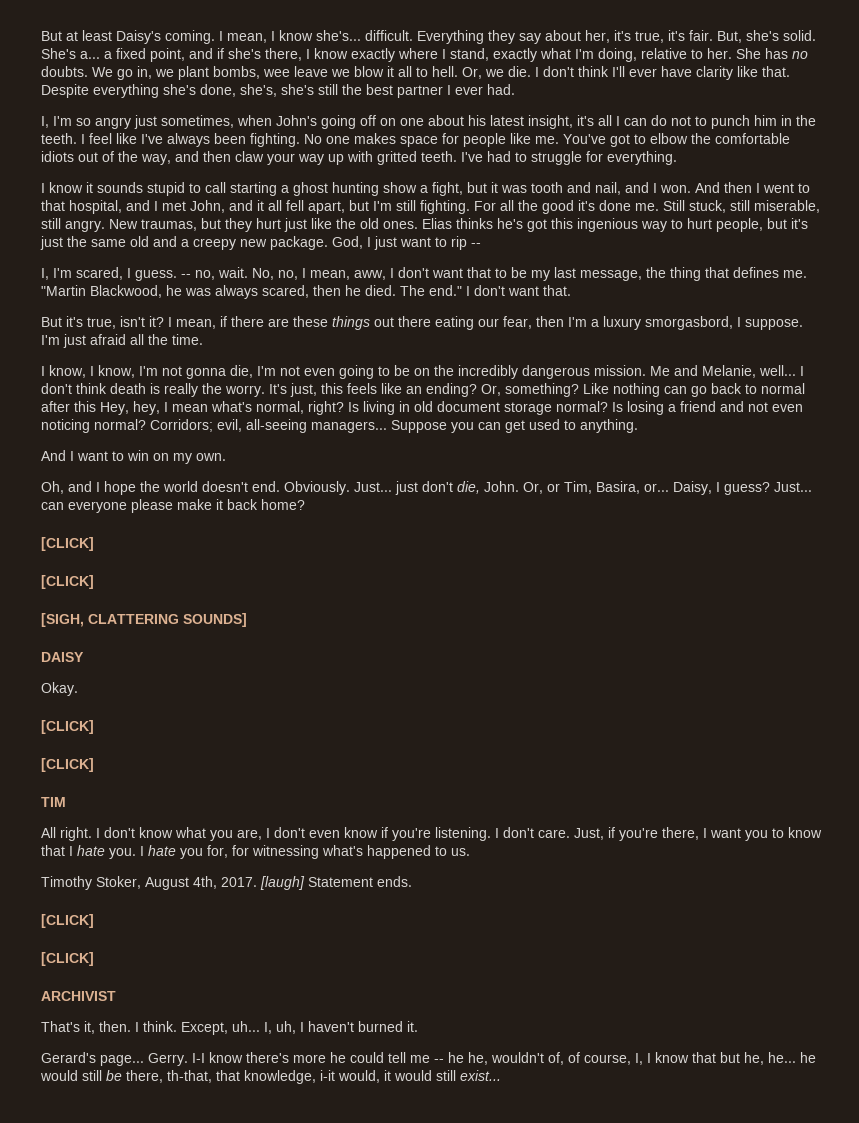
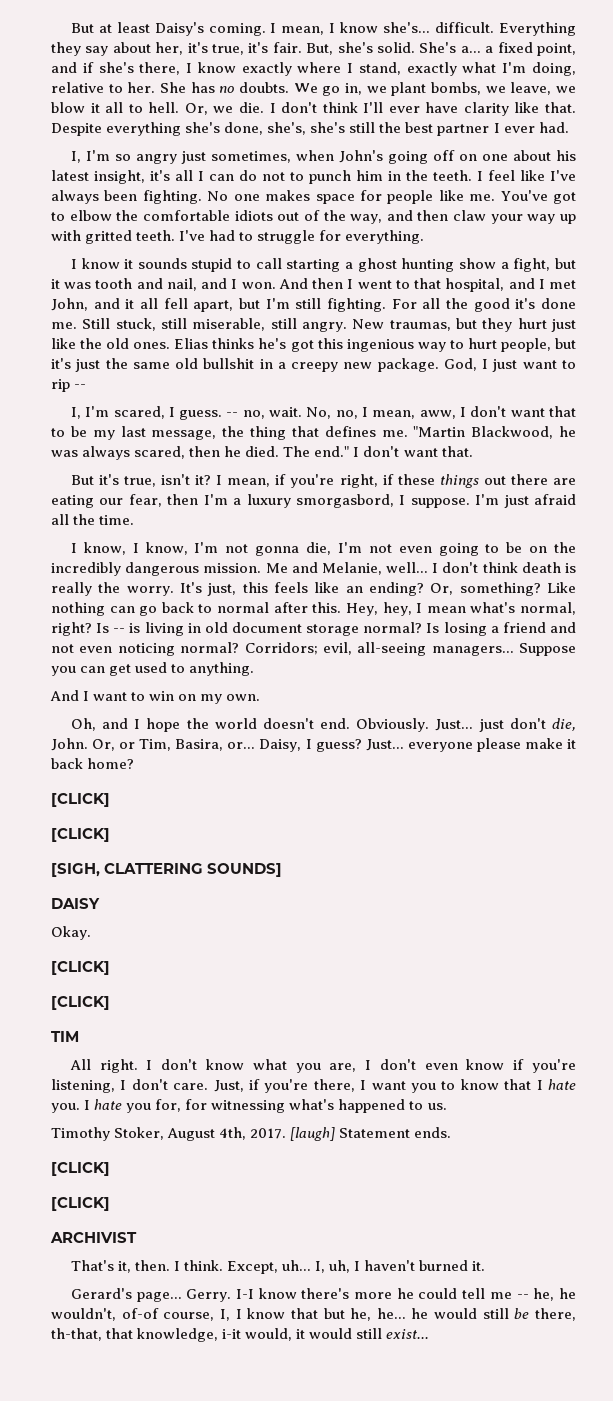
[263,66,328,77] wee leave -> [485,82,552,95] we leave,
[153,236,177,247] and -> [203,358,273,369] bullshit in
[231,316,289,327] there are -> [290,474,394,488] you're right, if
(431, 321) none -> [552,478,576,485] are
[74,401,96,412] this -> [312,602,342,613] this.
(359, 407) none -> [113,623,141,633] -- is
[41,502,64,510] can -> (404, 745) none
[435,827,491,841] listening. -> [51,1079,115,1093] listening,
[448,1052,580,1065] he he, wouldn't of, of -> [533,1288,577,1301] [51,1308,159,1321] he, he wouldn't, of-of

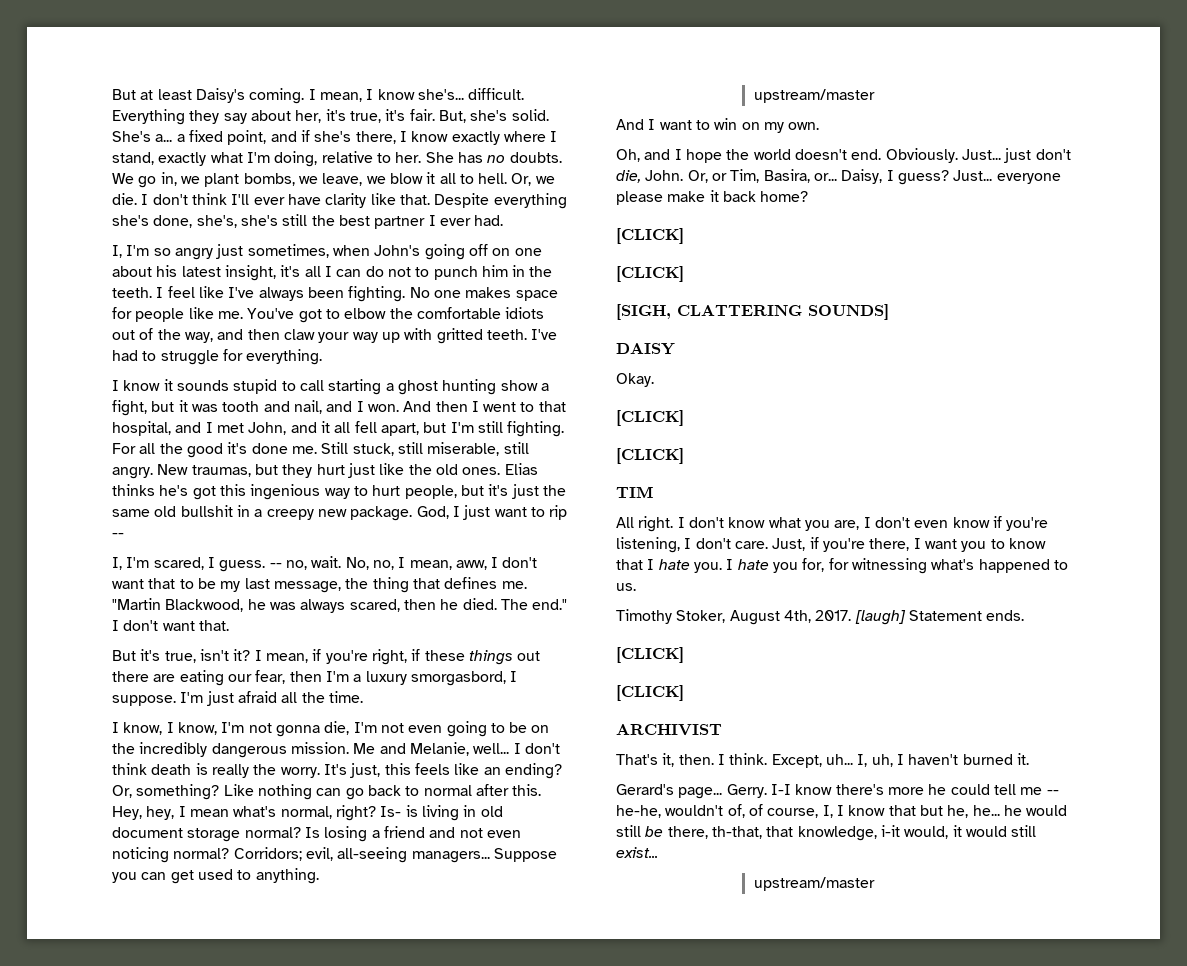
[96,623,126,633] Is -- -> [380,806,402,817] Is-
(255, 669) none -> [753,89,875,103] // upstream/master
[533,1288,577,1301] [51,1308,159,1321] he, he wouldn't, of-of -> [616,804,763,818] he-he, wouldn't of, of
(430, 1334) none -> [753,877,875,891] // upstream/master

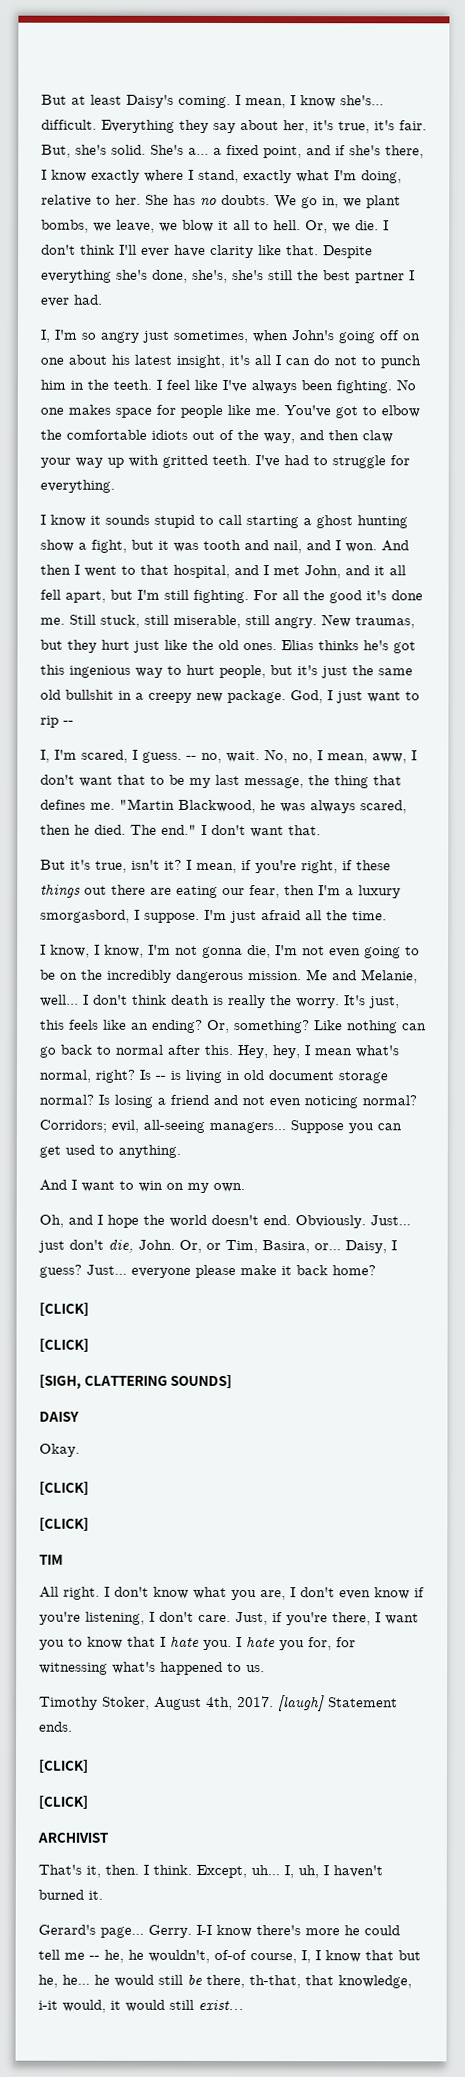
[380,806,402,817] Is- -> [139,1069,166,1080] Is --
[753,89,875,103] // upstream/master -> (181, 1151) none
[616,804,763,818] he-he, wouldn't of, of -> [104,1949,247,1963] he, he wouldn't, of-of
[753,877,875,891] // upstream/master -> (244, 2005) none

